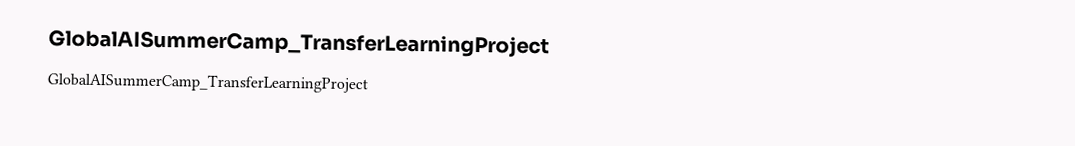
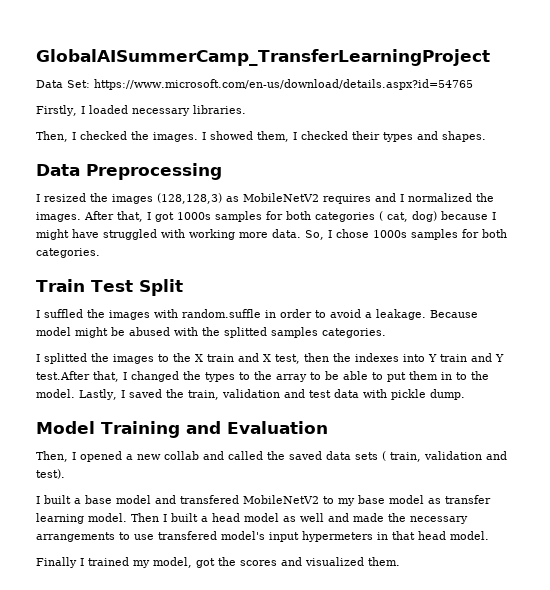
[47,72,368,94] GlobalAISummerCamp_TransferLearningProject -> [36,79,473,90] [36,105,246,116] [36,131,486,142] [36,163,222,180] [36,193,494,204] [36,211,496,222] [36,229,507,240] [36,248,100,258] [36,279,183,296] [36,309,478,320] [36,327,386,338] [36,353,504,364] [36,371,489,382] [36,389,465,400] [36,421,328,438] [36,451,507,462] [36,469,65,479] [36,495,491,506] [36,513,468,524] [36,531,489,542] [36,557,400,568] Data Set: https://www.microsoft.com/en-us/download/details.aspx?id=54765 // Firstly, I loaded necessary libraries. // Then, I checked the images. I showed them, I checked their types and shapes. // Data Preprocessing // I resized the images (128,128,3) as MobileNetV2 requires and I normalized the images. After that, I got 1000s samples for both categories ( cat, dog) because I might have struggled with working more data. So, I chose 1000s samples for both categories. // Train Test Split // I suffled the images with random.suffle in order to avoid a leakage. Because model might be abused with the splitted samples categories. // I splitted the images to the X train and X test, then the indexes into Y train and Y test.After that, I changed the types to the array to be able to put them in to the model. Lastly, I saved the train, validation and test data with pickle dump. // Model Training and Evaluation // Then, I opened a new collab and called the saved data sets ( train, validation and test). // I built a base model and transfered MobileNetV2 to my base model as transfer learning model. Then I built a head model as well and made the necessary arrangements to use transfered model's input hypermeters in that head model. // Finally I trained my model, got the scores and visualized them.

